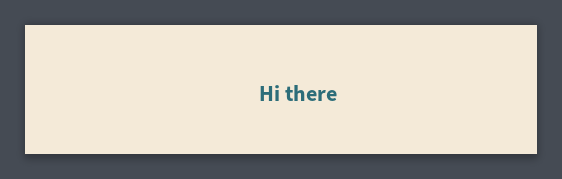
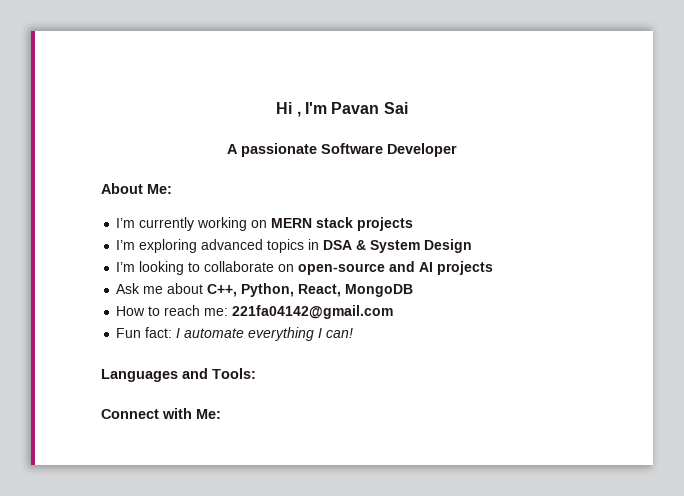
[285,85,338,101] there -> [296,102,408,117] [227,143,457,157] [101,183,172,194] [116,217,414,231] [116,239,473,253] [116,261,494,275] [116,283,414,297] [116,305,394,319] [116,327,354,341] [101,368,256,382] [101,408,221,419] , I'm Pavan Sai // A passionate Software Developer // About Me: // I’m currently working on MERN stack projects // I’m exploring advanced topics in DSA & System Design // I’m looking to collaborate on open-source and AI projects // Ask me about C++, Python, React, MongoDB // How to reach me: 221fa04142@gmail.com // Fun fact: I automate everything I can! // Languages and Tools: // Connect with Me:

